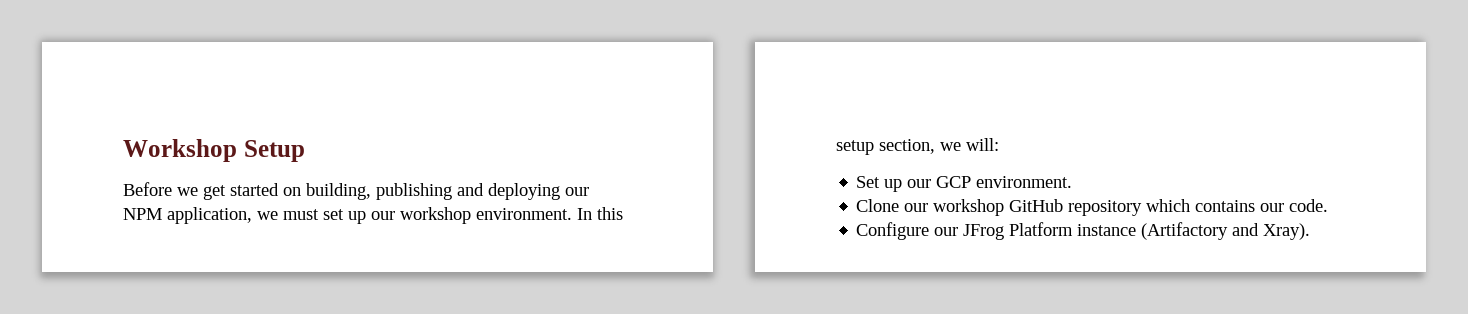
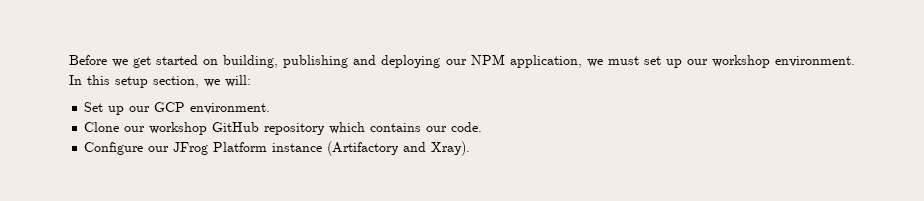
[123,139,305,162] Workshop Setup // -> (69, 60) none

